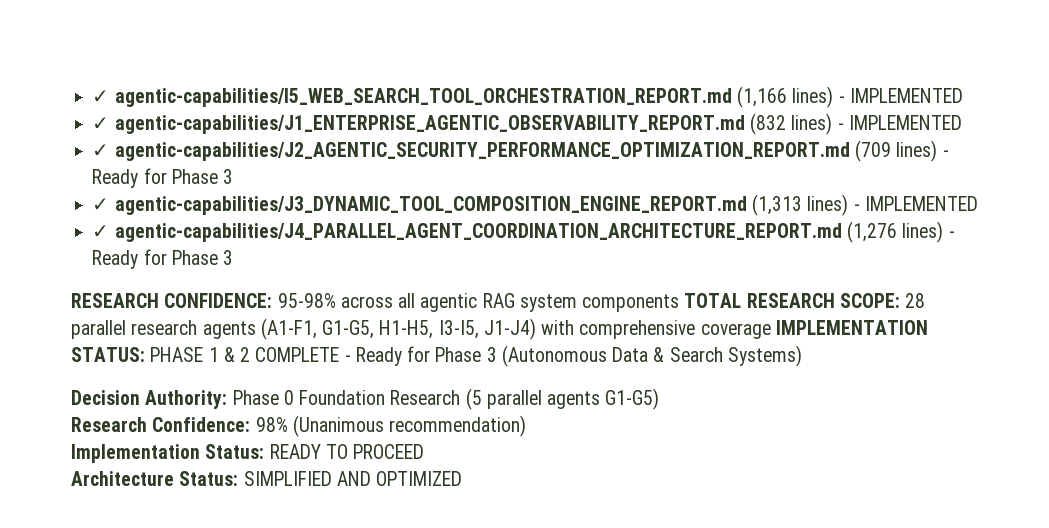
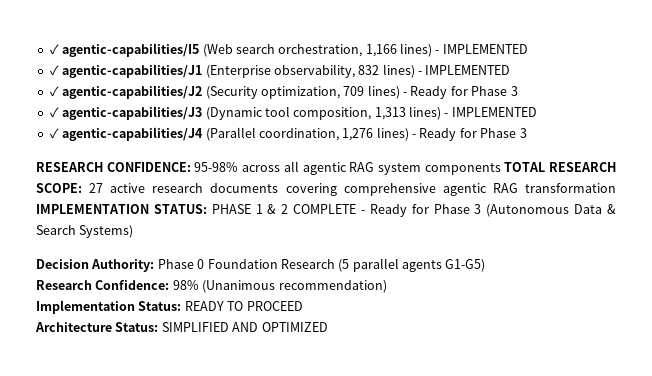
[92,86,963,108] [92,113,962,135] [92,140,891,162] ✓ agentic-capabilities/I5_WEB_SEARCH_TOOL_ORCHESTRATION_REPORT.md (1,166 lines) - IMPLEMENTED // ✓ agentic-capabilities/J1_ENTERPRISE_AGENTIC_OBSERVABILITY_REPORT.md (832 lines) - IMPLEMENTED // ✓ agentic-capabilities/J2_AGENTIC_SECURITY_PERFORMANCE_OPTIMIZATION_REPORT.md (709 -> [49,43,528,57] [49,64,511,78] [49,85,365,99] ✓ agentic-capabilities/I5 (Web search orchestration, 1,166 lines) - IMPLEMENTED // ✓ agentic-capabilities/J1 (Enterprise observability, 832 lines) - IMPLEMENTED // ✓ agentic-capabilities/J2 (Security optimization, 709
[114,194,978,216] [92,221,897,243] agentic-capabilities/J3_DYNAMIC_TOOL_COMPOSITION_ENGINE_REPORT.md (1,313 lines) - IMPLEMENTED // ✓ agentic-capabilities/J4_PARALLEL_AGENT_COORDINATION_ARCHITECTURE_REPORT.md (1,276 -> [62,106,537,120] [49,127,374,141] agentic-capabilities/J3 (Dynamic tool composition, 1,313 lines) - IMPLEMENTED // ✓ agentic-capabilities/J4 (Parallel coordination, 1,276
[905,293,926,308] [71,318,771,340] 28 parallel research agents (A1-F1, G1-G5, H1-H5, I3-I5, J1-J4) with comprehensive coverage -> [89,183,616,196] 27 active research documents covering comprehensive agentic RAG transformation

